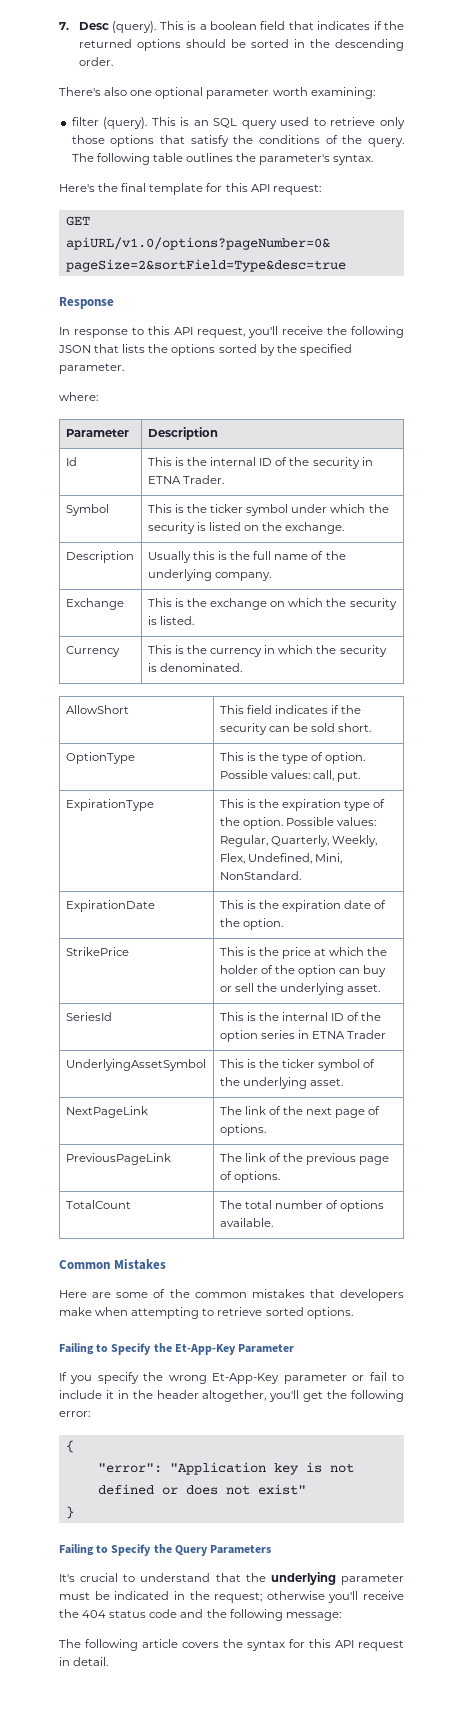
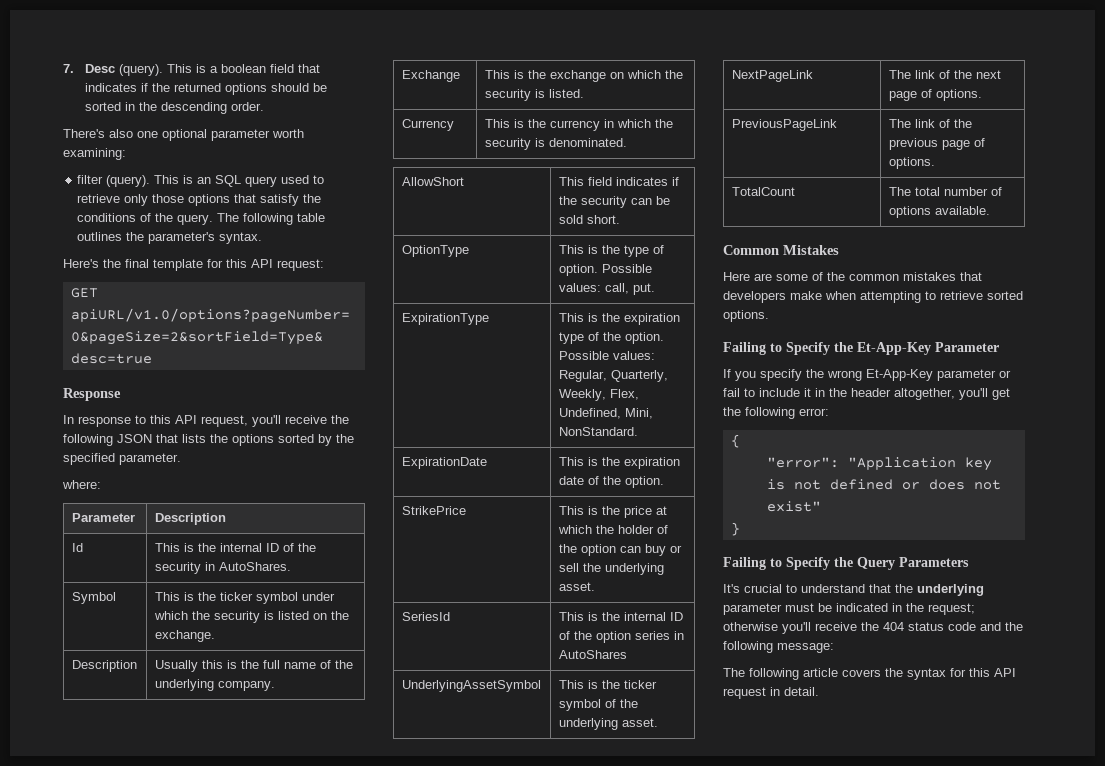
[147,475,224,484] ETNA Trader. -> [218,562,291,571] AutoShares.
[312,1030,387,1039] ETNA Trader -> [558,650,627,659] AutoShares

